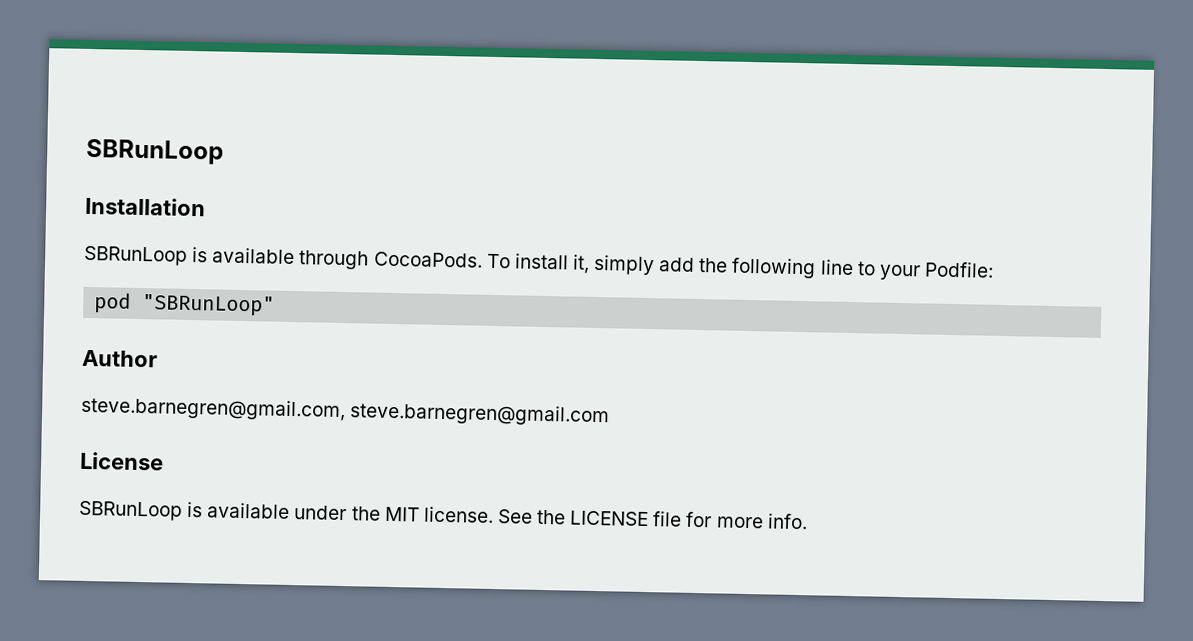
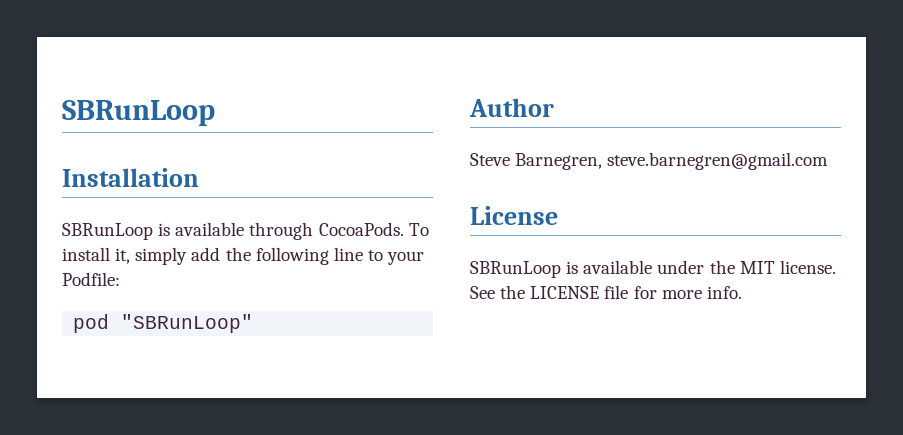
[81,396,346,422] steve.barnegren@gmail.com, -> [470,153,603,170] Steve Barnegren,

